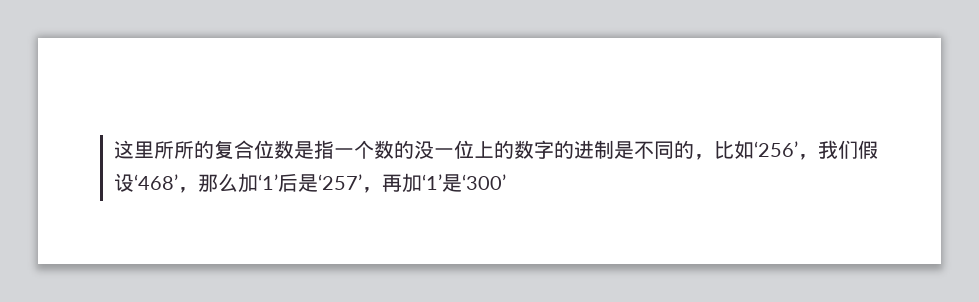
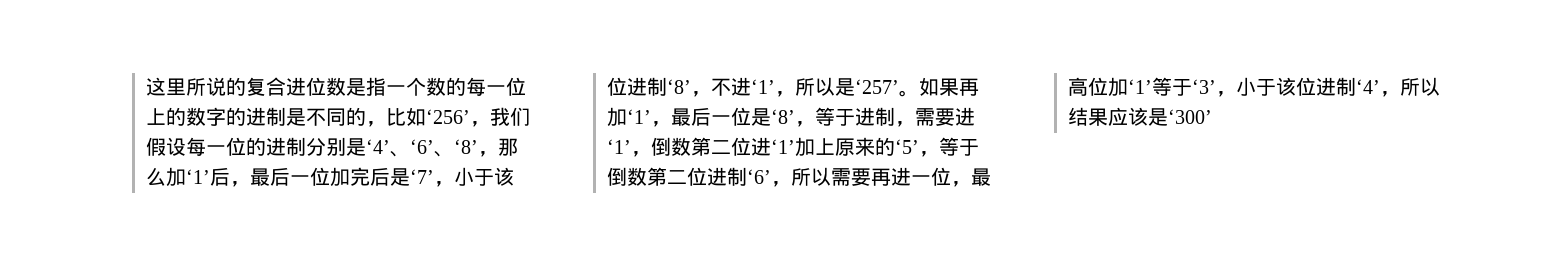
[174,140,255,159] 所的复合 -> [206,77,307,96] 说的复合进
[414,140,435,159] 没 -> [466,77,487,96] 每
[134,173,443,193] ‘468’，那么加‘1’后是‘257’，再加‘1’ -> [186,137,519,157] [146,167,515,187] [607,77,980,97] [607,107,976,127] [607,137,980,157] [607,167,992,187] [1068,77,1441,97] [1068,107,1149,126] 每一位的进制分别是‘4’、‘6’、‘8’，那么加‘1’后，最后一位加完后是‘7’，小于该位进制‘8’，不进‘1’，所以是‘257’。如果再加‘1’，最后一位是‘8’，等于进制，需要进‘1’，倒数第二位进‘1’加上原来的‘5’，等于倒数第二位进制‘6’，所以需要再进一位，最高位加‘1’等于‘3’，小于该位进制‘4’，所以结果应该

